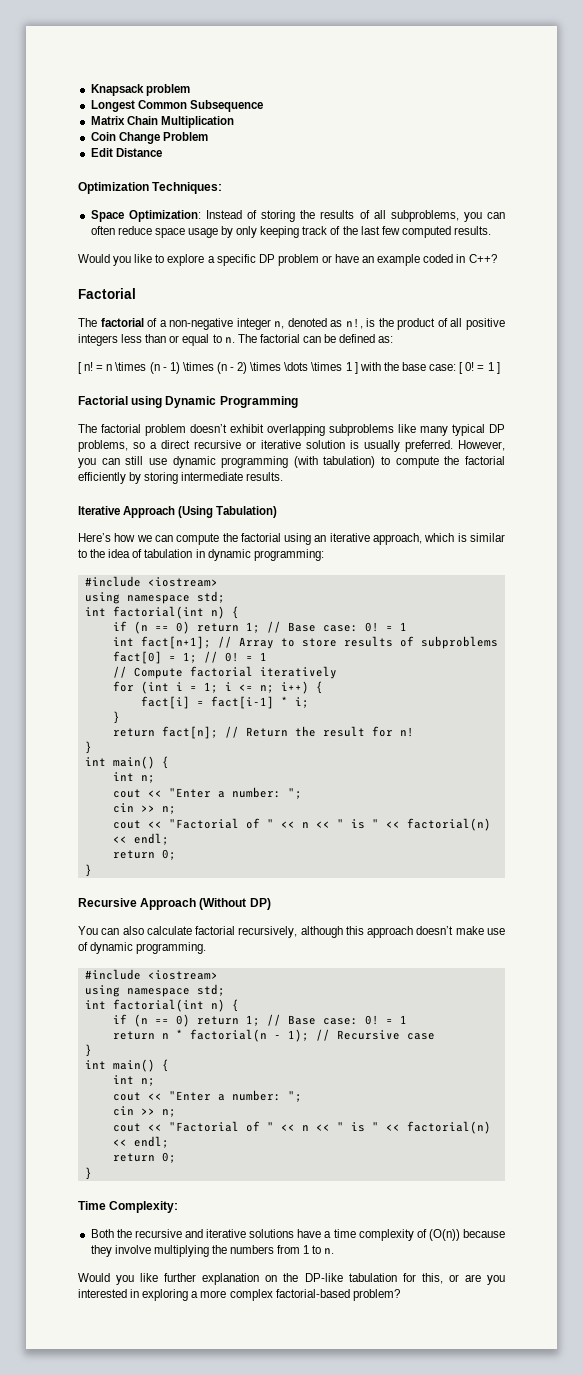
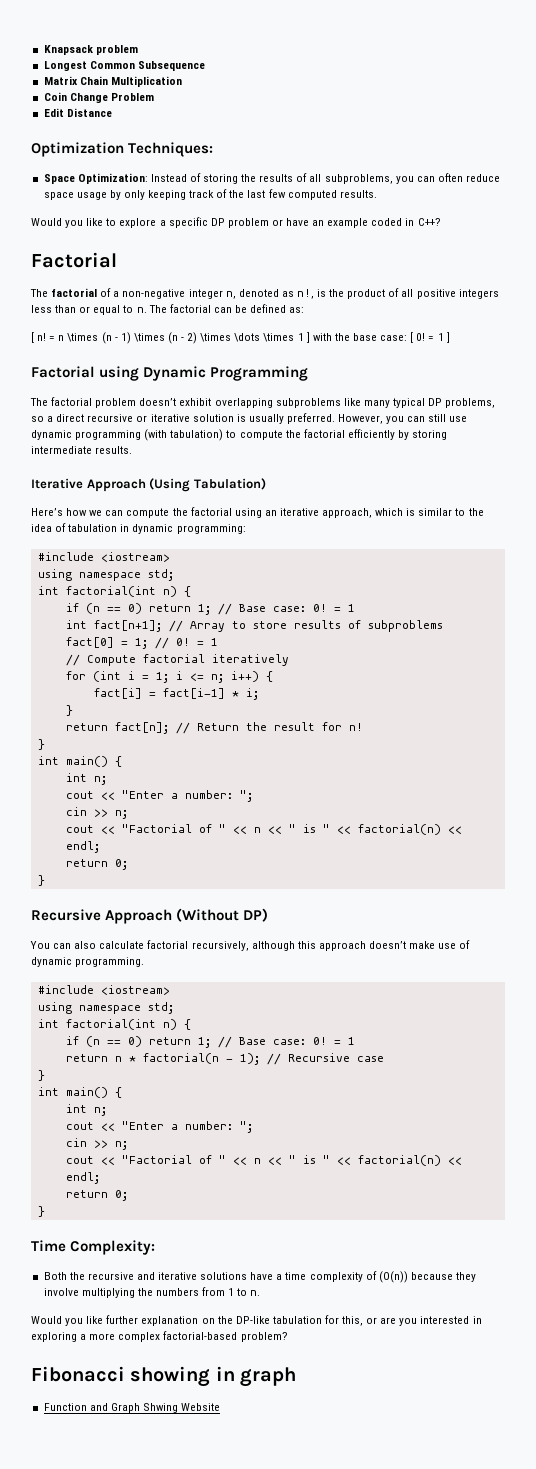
(400, 1295) none -> [31,1366,297,1387] [43,1403,221,1413] // Fibonacci showing in graph // Function and Graph Shwing Website

